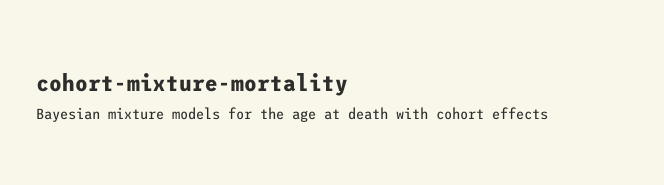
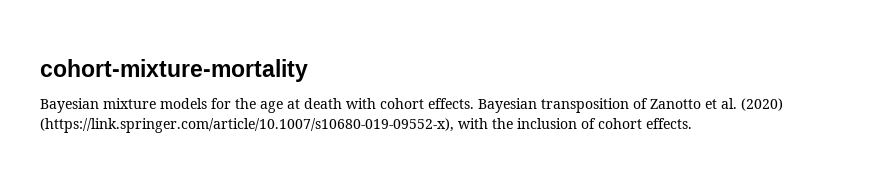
[492,107,548,120] effects -> [428,98,783,113] [40,118,692,133] effects. Bayesian transposition of Zanotto et al. (2020) (https://link.springer.com/article/10.1007/s10680-019-09552-x), with the inclusion of cohort effects.

